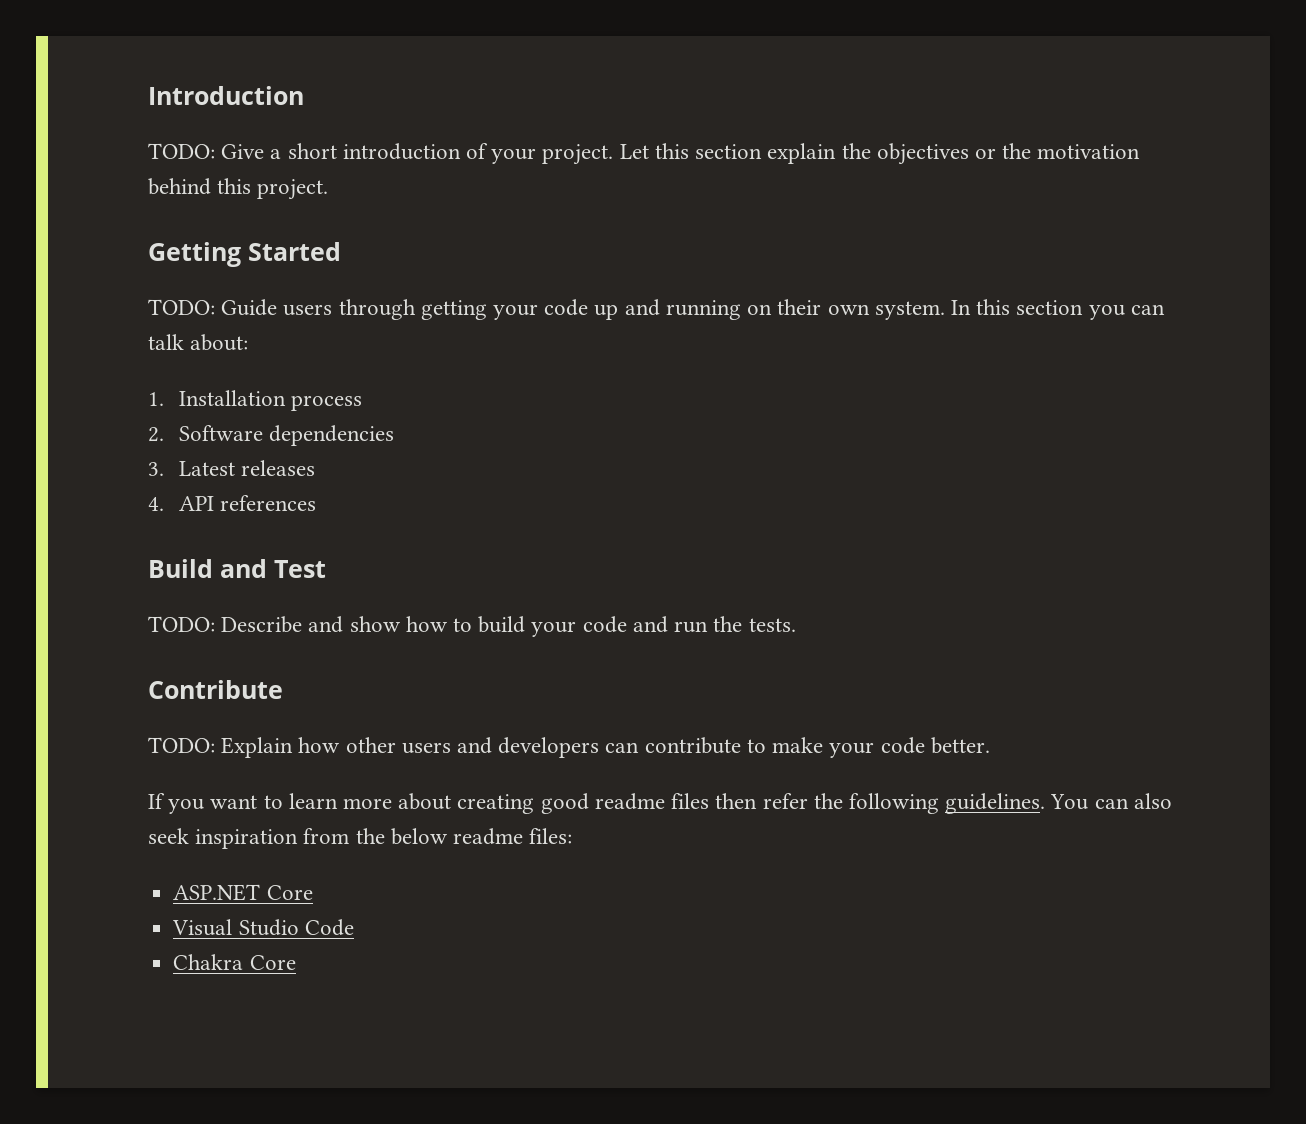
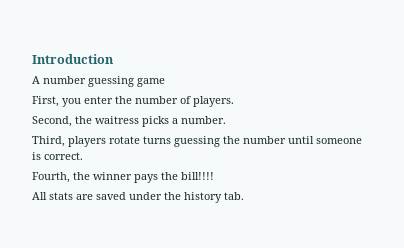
[148,143,1141,165] [148,178,329,200] [148,242,341,267] [148,299,1165,320] [148,334,249,351] [148,390,362,411] [148,425,394,446] [148,460,315,476] [148,495,316,511] [148,559,326,578] [148,616,796,637] [148,680,283,699] [148,737,990,758] [148,793,1172,814] [148,828,573,849] [173,884,313,901] [172,919,354,936] [173,954,296,970] TODO: Give a short introduction of your project. Let this section explain the objectives or the motivation behind this project. // Getting Started // TODO: Guide users through getting your code up and running on their own system. In this section you can talk about: // 1. Installation process // 2. Software dependencies // 3. Latest releases // 4. API references // Build and Test // TODO: Describe and show how to build your code and run the tests. // Contribute // TODO: Explain how other users and developers can contribute to make your code better. // If you want to learn more about creating good readme files then refer the following guidelines. You can also seek inspiration from the below readme files: // ASP.NET Core // Visual Studio Code // Chakra Core -> [32,76,165,87] [32,96,234,107] [32,116,226,127] [32,136,362,147] [32,152,83,160] [32,172,214,183] [32,192,244,203] A number guessing game // First, you enter the number of players. // Second, the waitress picks a number. // Third, players rotate turns guessing the number until someone is correct. // Fourth, the winner pays the bill!!!! // All stats are saved under the history tab.

